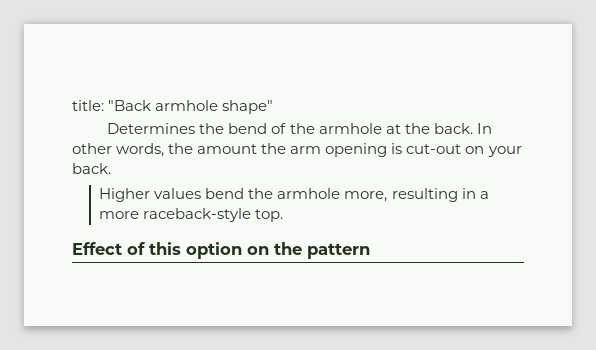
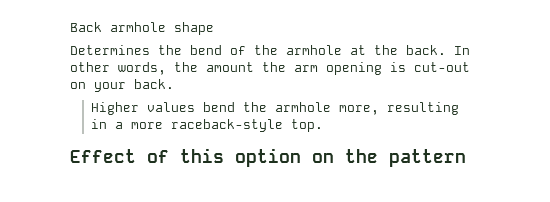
[72,100,274,114] title: "Back armhole shape" -> [70,22,214,35] Back armhole shape

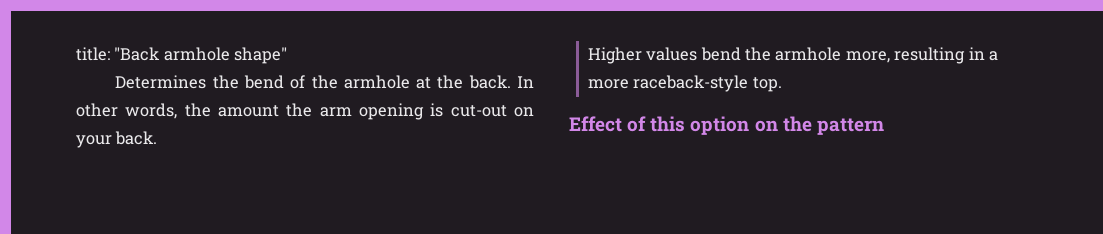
[70,22,214,35] Back armhole shape -> [76,47,288,64] title: "Back armhole shape"

